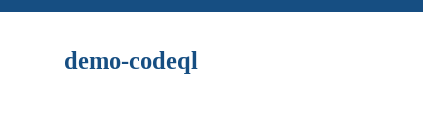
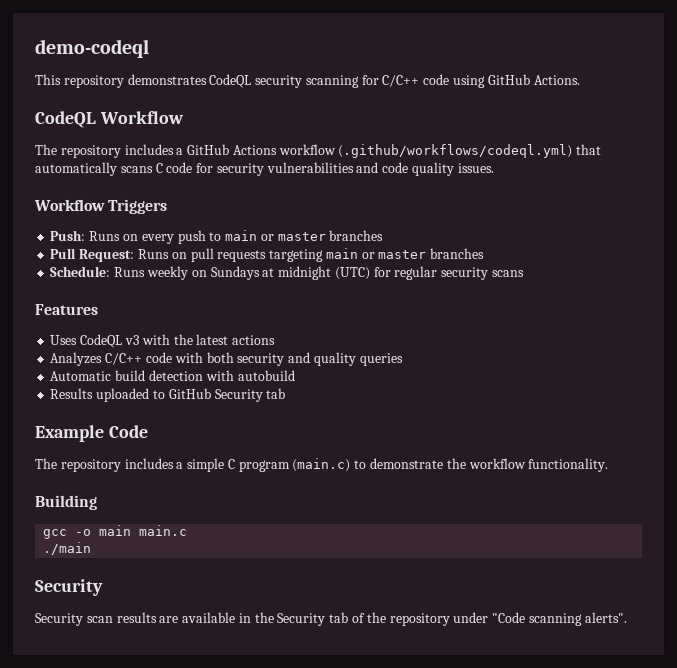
(198, 62) none -> [35,74,580,88] [35,111,184,128] [35,144,602,158] [35,162,494,176] [34,199,168,214] [50,230,384,244] [50,248,485,262] [50,266,524,280] [35,304,98,315] [50,334,276,348] [50,352,403,366] [50,370,295,381] [50,388,286,402] [35,425,148,442] [35,458,609,472] [35,495,97,510] [43,525,188,539] [43,542,92,555] [35,579,103,596] [35,612,627,626] // This repository demonstrates CodeQL security scanning for C/C++ code using GitHub Actions. // CodeQL Workflow // The repository includes a GitHub Actions workflow (.github/workflows/codeql.yml) that automatically scans C code for security vulnerabilities and code quality issues. // Workflow Triggers // Push: Runs on every push to main or master branches // Pull Request: Runs on pull requests targeting main or master branches // Schedule: Runs weekly on Sundays at midnight (UTC) for regular security scans // Features // Uses CodeQL v3 with the latest actions // Analyzes C/C++ code with both security and quality queries // Automatic build detection with autobuild // Results uploaded to GitHub Security tab // Example Code // The repository includes a simple C program (main.c) to demonstrate the workflow functionality. // Building // gcc -o main main.c // ./main // Security // Security scan results are available in the Security tab of the repository under "Code scanning alerts".

